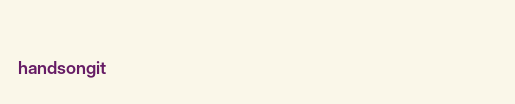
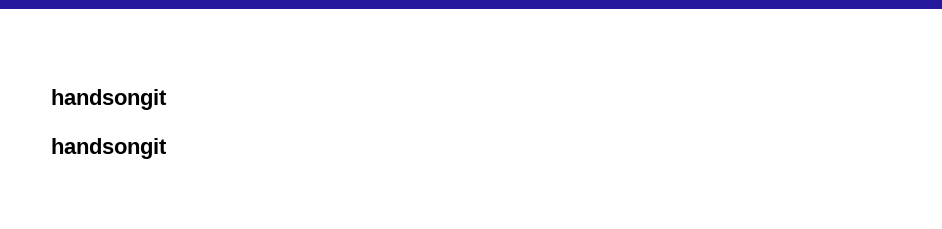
[18,61,106,78] handsongit -> [51,89,167,110] [51,138,167,159] handsongit // handsongit

